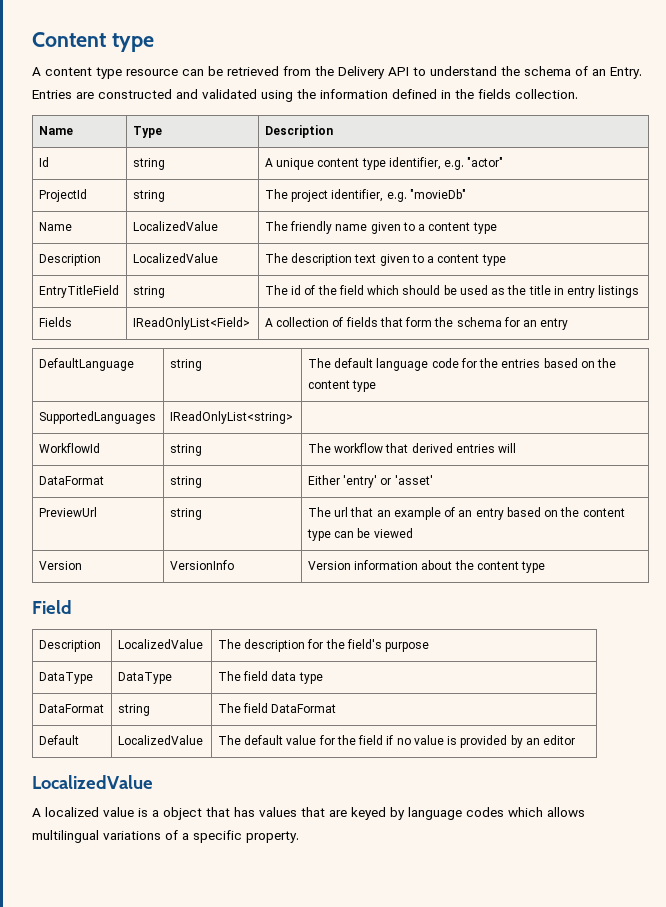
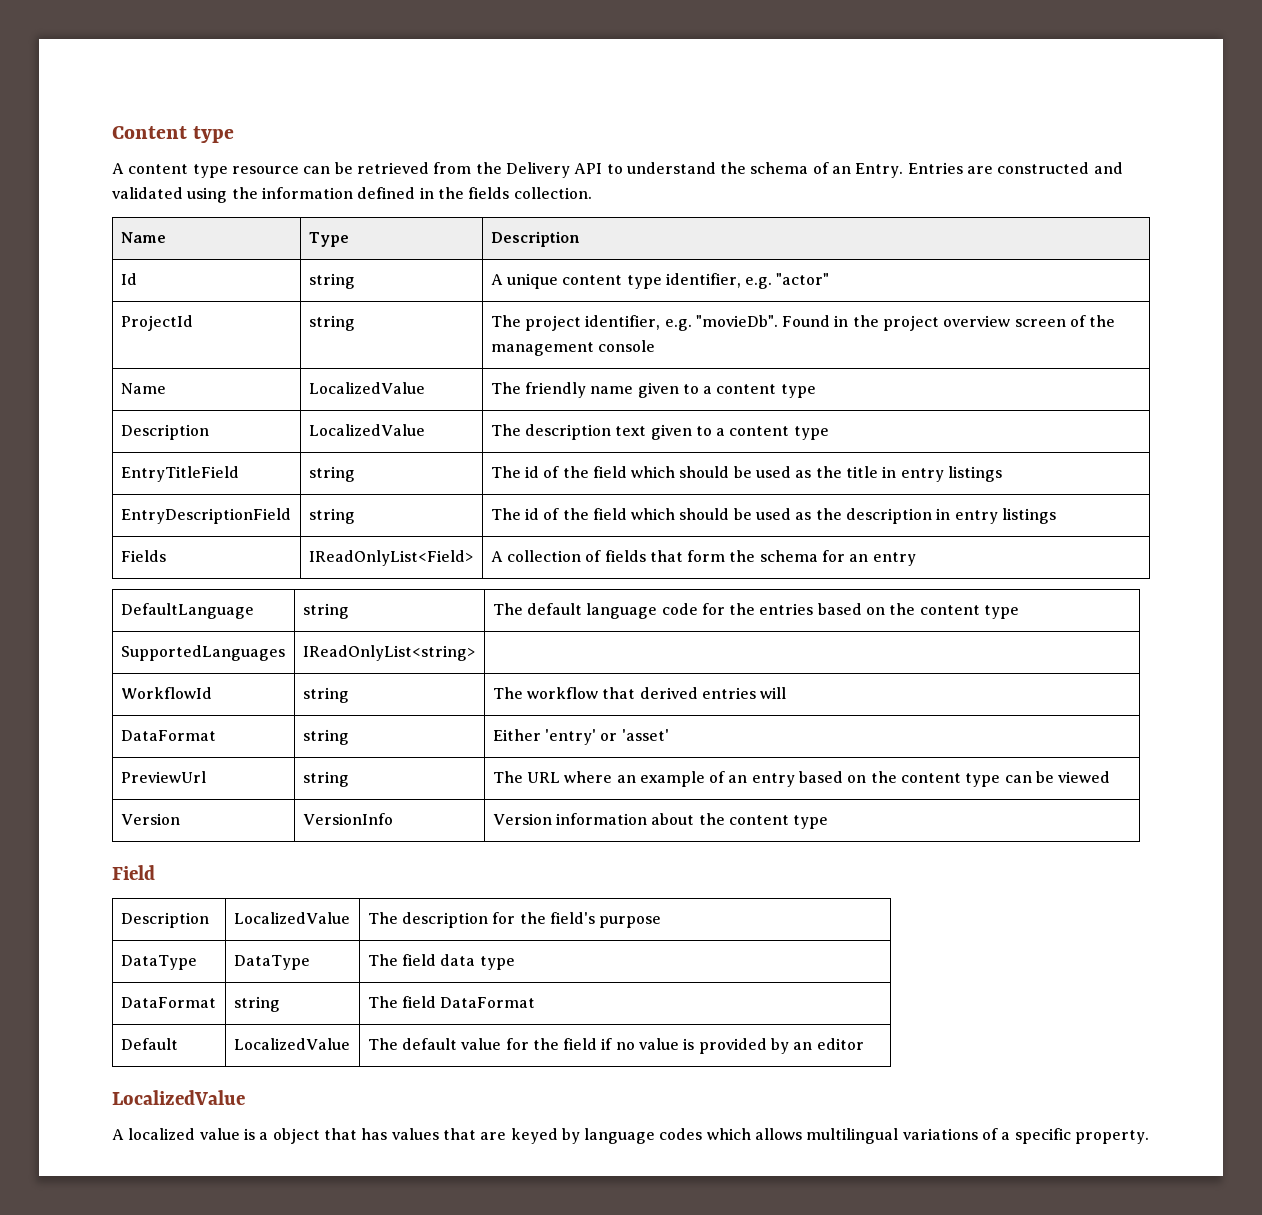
[409,189,466,199] "movieDb" -> [695,315,1116,331] [490,340,655,356] "movieDb". Found in the project overview screen of the management console
(640, 291) none -> [120,508,291,524] [308,508,355,524] [490,508,1057,524] // EntryDescriptionField | string | The id of the field which should be used as the description in entry listings
[334,507,374,517] url that -> [526,771,613,783] URL where

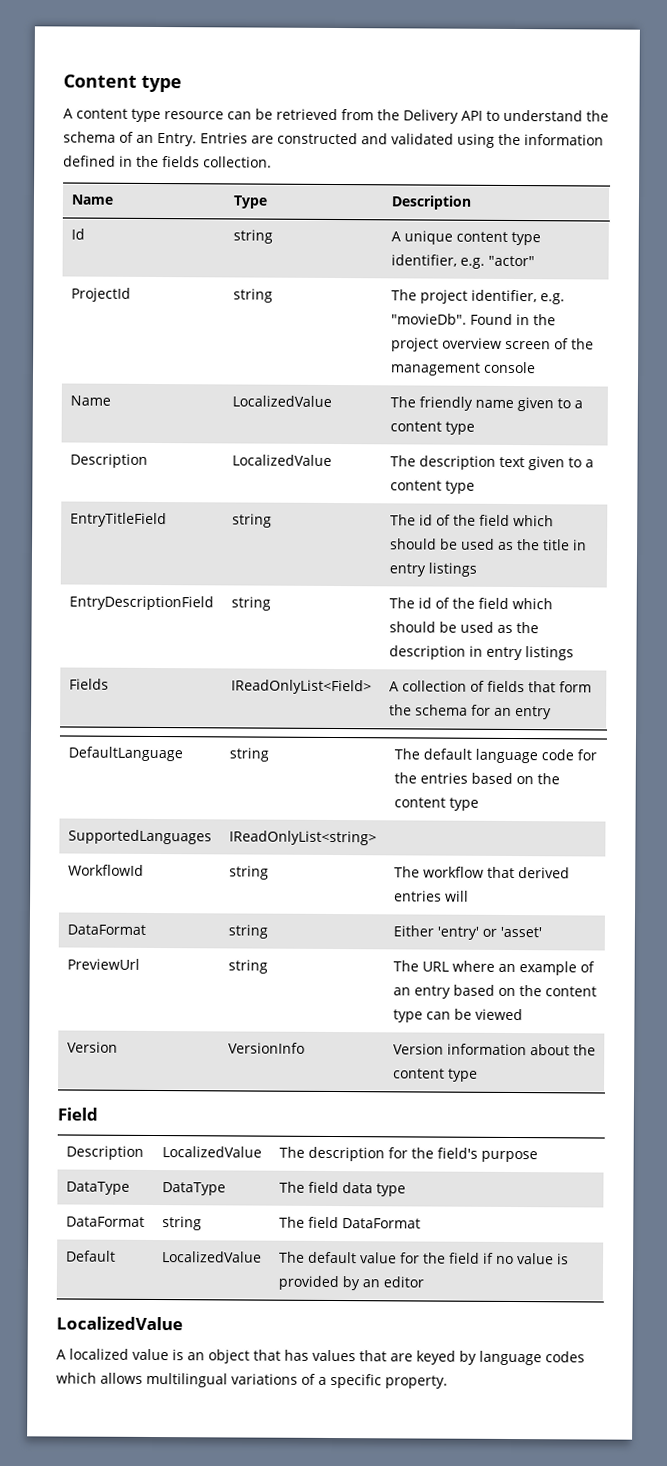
[259,1132,269,1140] a -> [187,1352,205,1361] an

